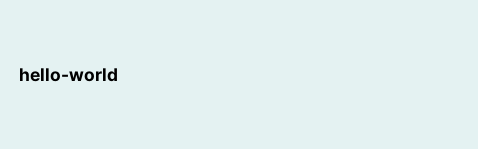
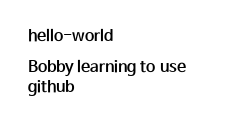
(118, 75) none -> [28,59,186,77] [28,80,75,96] // Bobby learning to use github

